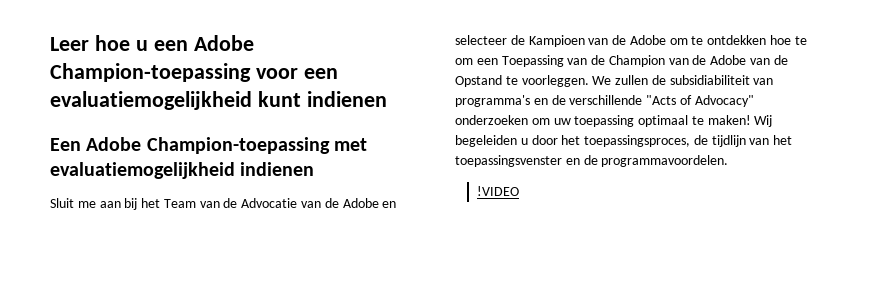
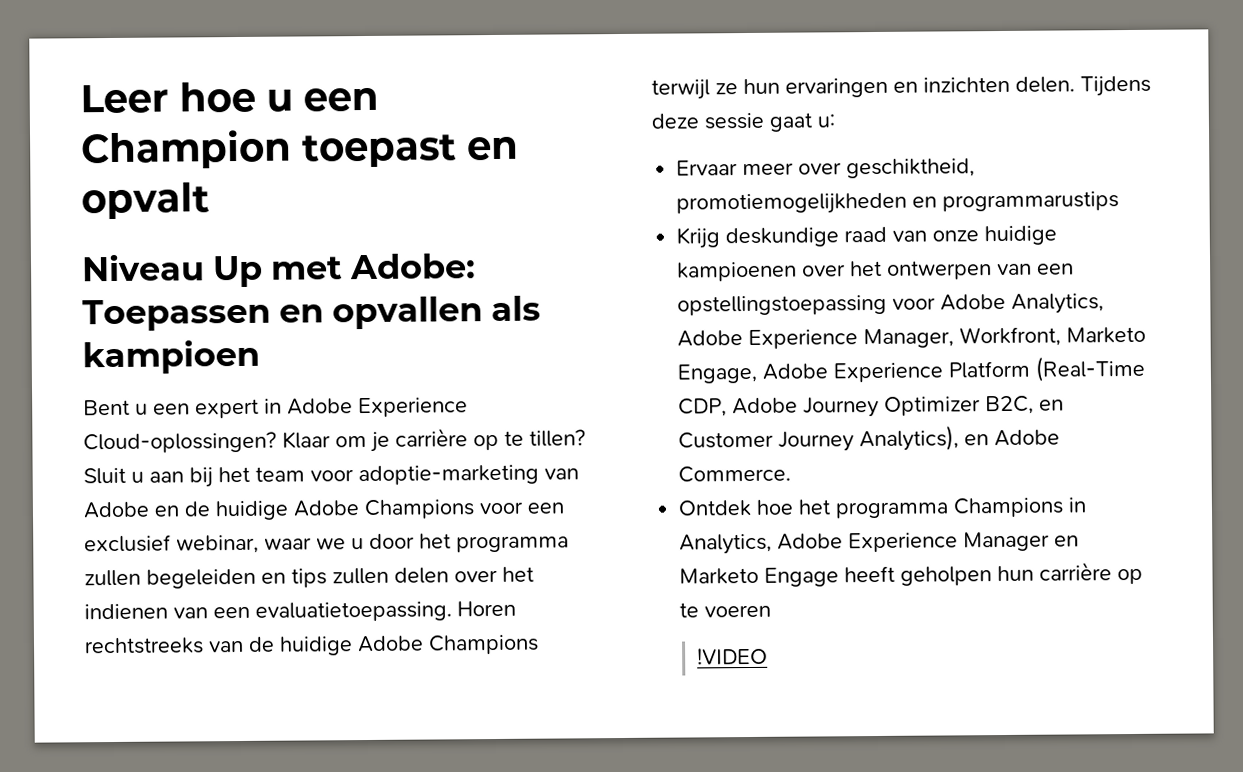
[193,35,254,51] [50,63,338,82] [50,91,387,110] [50,137,367,154] [50,162,315,179] [50,198,397,210] [455,35,807,47] [455,55,788,67] [455,75,774,87] [455,95,754,107] [455,115,773,127] [455,135,793,147] [455,155,729,167] Adobe Champion-toepassing voor een evaluatiemogelijkheid kunt indienen // Een Adobe Champion-toepassing met evaluatiemogelijkheid indienen // Sluit me aan bij het Team van de Advocatie van de Adobe en selecteer de Kampioen van de Adobe om te ontdekken hoe te om een Toepassing van de Champion van de Adobe van de Opstand te voorleggen. We zullen de subsidiabiliteit van programma's en de verschillende "Acts of Advocacy" onderzoeken om uw toepassing optimaal te maken! Wij begeleiden u door het toepassingsproces, de tijdlijn van het toepassingsvenster en de programmavoordelen. -> [80,129,519,170] [81,182,210,220] [81,253,477,288] [82,295,542,332] [82,339,260,375] [83,397,468,419] [83,428,586,454] [83,464,579,488] [83,499,564,521] [84,533,569,554] [84,566,534,589] [84,600,516,622] [84,634,539,656] [651,75,1151,100] [651,112,835,132] [676,158,976,179] [676,191,1120,215] [676,225,1058,249] [677,260,1075,282] [677,293,1105,316] [677,326,1147,349] [677,355,1146,384] [678,395,1065,418] [678,425,1061,452] [678,465,792,483] [678,497,1088,519] [679,531,1080,555] [679,562,1144,587] [679,602,772,618] Champion toepast en opvalt // Niveau Up met Adobe: Toepassen en opvallen als kampioen // Bent u een expert in Adobe Experience Cloud-oplossingen? Klaar om je carrière op te tillen? Sluit u aan bij het team voor adoptie-marketing van Adobe en de huidige Adobe Champions voor een exclusief webinar, waar we u door het programma zullen begeleiden en tips zullen delen over het indienen van een evaluatietoepassing. Horen rechtstreeks van de huidige Adobe Champions terwijl ze hun ervaringen en inzichten delen. Tijdens deze sessie gaat u: // Ervaar meer over geschiktheid, promotiemogelijkheden en programmarustips // Krijg deskundige raad van onze huidige kampioenen over het ontwerpen van een opstellingstoepassing voor Adobe Analytics, Adobe Experience Manager, Workfront, Marketo Engage, Adobe Experience Platform (Real-Time CDP, Adobe Journey Optimizer B2C, en Customer Journey Analytics), en Adobe Commerce. // Ontdek hoe het programma Champions in Analytics, Adobe Experience Manager en Marketo Engage heeft geholpen hun carrière op te voeren

